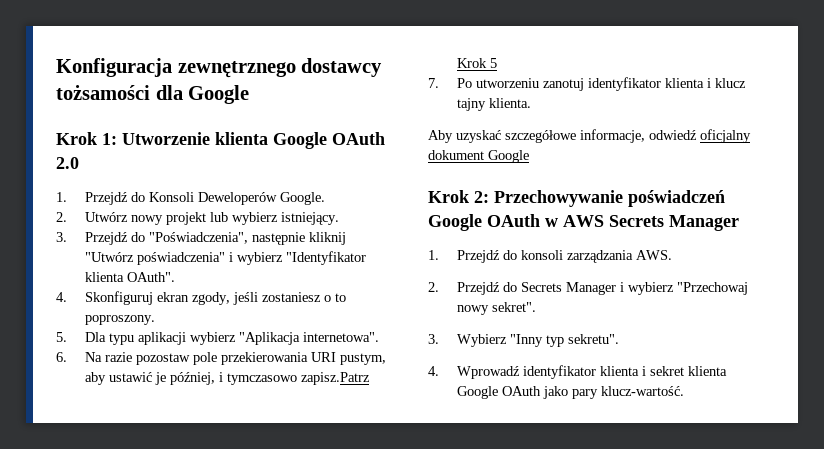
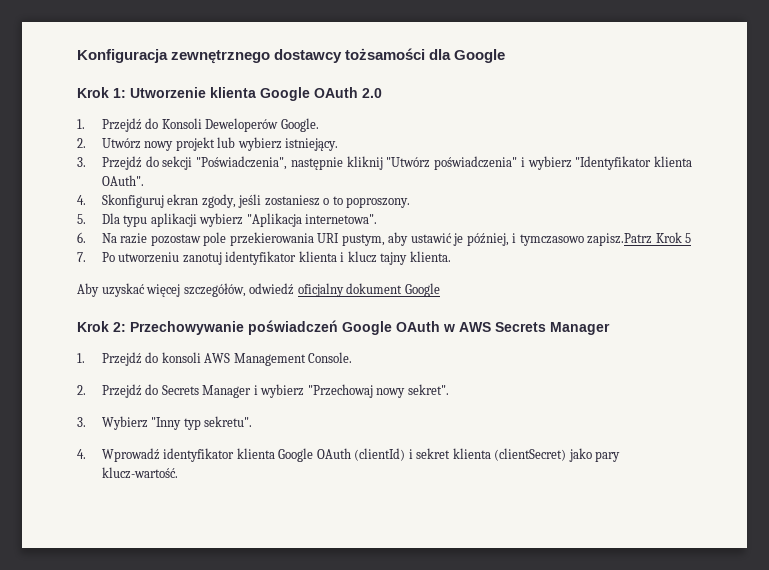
(145, 237) none -> [162,156,193,170] sekcji
[505,129,645,143] szczegółowe informacje, -> [146,283,246,297] więcej szczegółów,
[566,250,672,263] zarządzania AWS. -> [204,352,353,366] AWS Management Console.
(639, 371) none -> [278,448,406,462] Google OAuth (clientId)
[456,386,541,399] Google OAuth -> [494,448,567,461] (clientSecret)

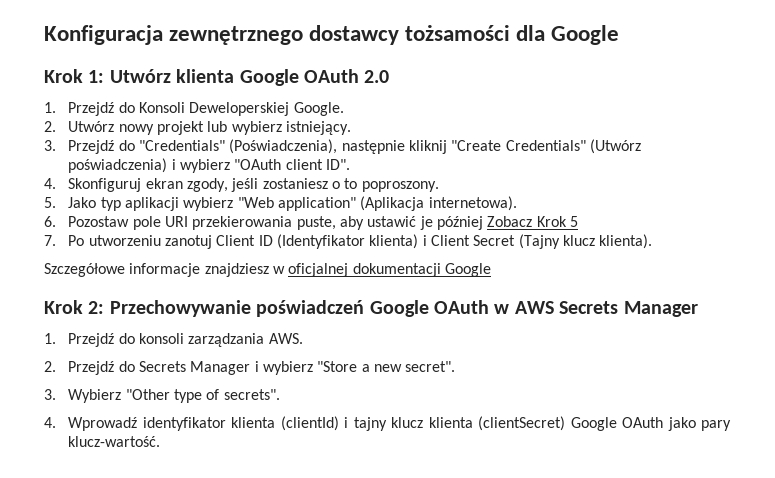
[130,87,206,98] Utworzenie -> [109,69,171,83] Utwórz
[205,118,279,132] Deweloperów -> [189,102,290,116] Deweloperskiej
[162,156,693,170] [101,175,144,186] sekcji "Poświadczenia", następnie kliknij "Utwórz poświadczenia" i wybierz "Identyfikator klienta OAuth". -> [139,139,642,154] [68,158,351,173] "Credentials" (Poświadczenia), następnie kliknij "Create Credentials" (Utwórz poświadczenia) i wybierz "OAuth client ID".
[101,213,378,227] [77,232,653,246] Dla typu aplikacji wybierz "Aplikacja internetowa". // 6. Na razie pozostaw pole przekierowania URI pustym, aby ustawić je później, i tymczasowo zapisz.Patrz -> [68,196,517,211] [44,216,533,230] Jako typ aplikacji wybierz "Web application" (Aplikacja internetowa). // 6. Pozostaw pole URI przekierowania puste, aby ustawić je później Zobacz
[225,251,451,265] [77,283,403,297] identyfikator klienta i klucz tajny klienta. // Aby uzyskać więcej szczegółów, odwiedź oficjalny dokument -> [216,234,653,249] [44,263,441,277] Client ID (Identyfikator klienta) i Client Secret (Tajny klucz klienta). // Szczegółowe informacje znajdziesz w oficjalnej dokumentacji
[204,352,353,366] AWS Management Console. -> [188,333,303,347] zarządzania AWS.
[307,384,449,398] [77,416,253,430] [77,448,567,462] "Przechowaj nowy sekret". // 3. Wybierz "Inny typ sekretu". // 4. Wprowadź identyfikator klienta Google OAuth (clientId) i sekret klienta (clientSecret) -> [317,361,456,372] [44,389,280,403] [44,416,664,431] "Store a new secret". // 3. Wybierz "Other type of secrets". // 4. Wprowadź identyfikator klienta (clientId) i tajny klucz klienta (clientSecret) Google OAuth

